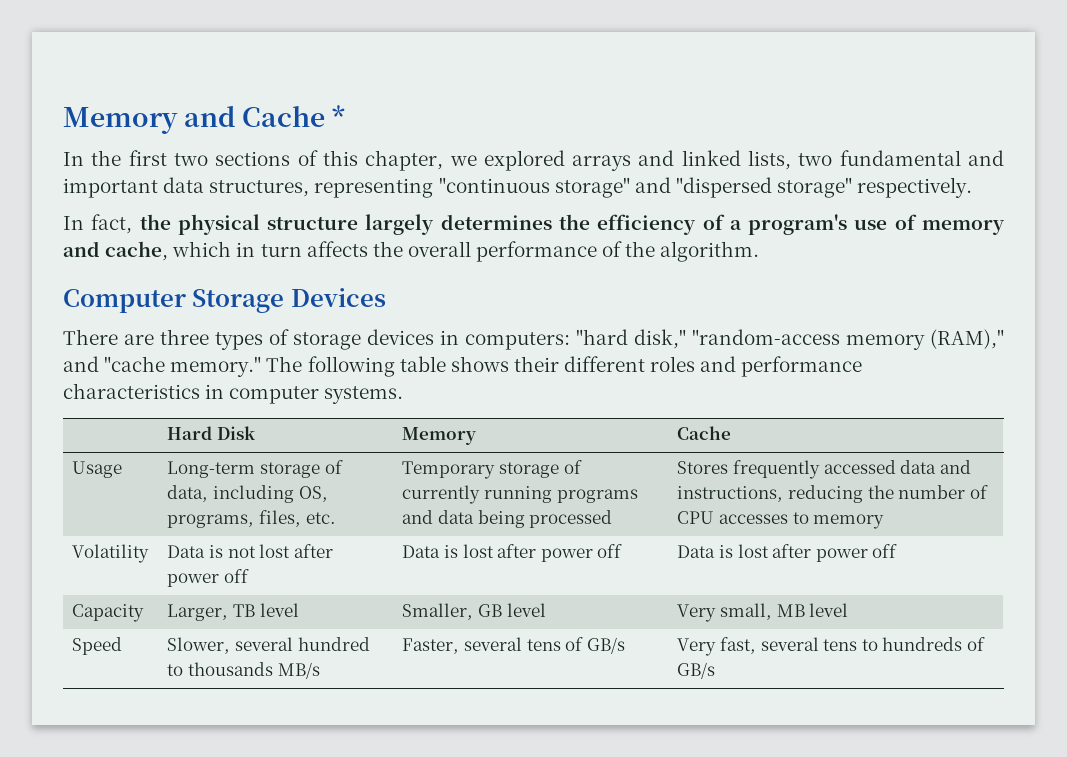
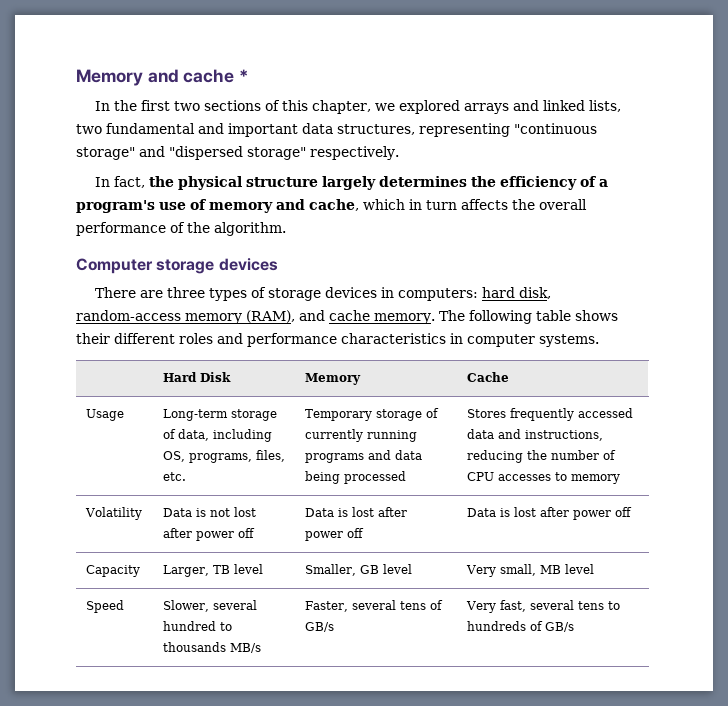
[242,105,326,127] Cache -> [183,69,235,83] cache
[192,288,386,313] Storage Devices -> [156,258,278,274] storage devices
[576,329,1004,350] [63,356,262,377] "hard disk," "random-access memory (RAM)," and "cache memory." -> [481,287,551,299] [76,310,435,324] hard disk, random-access memory (RAM), and cache memory.

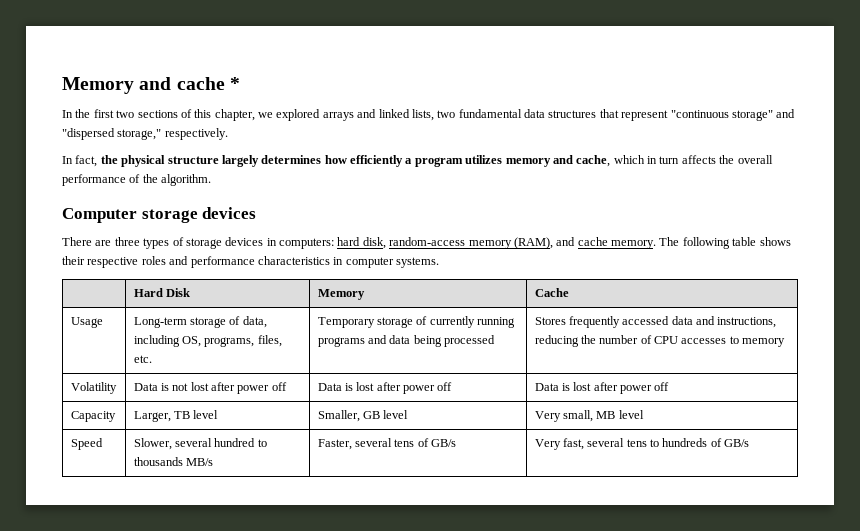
[198,123,510,137] and important data structures, representing -> [524,109,669,121] data structures that represent
[247,147,306,160] storage" -> [117,129,162,140] storage,"
[470,176,608,190] [76,199,206,213] the efficiency of a program's use of -> [324,155,503,167] how efficiently a program utilizes
[114,333,175,344] different -> [87,257,139,268] respective

